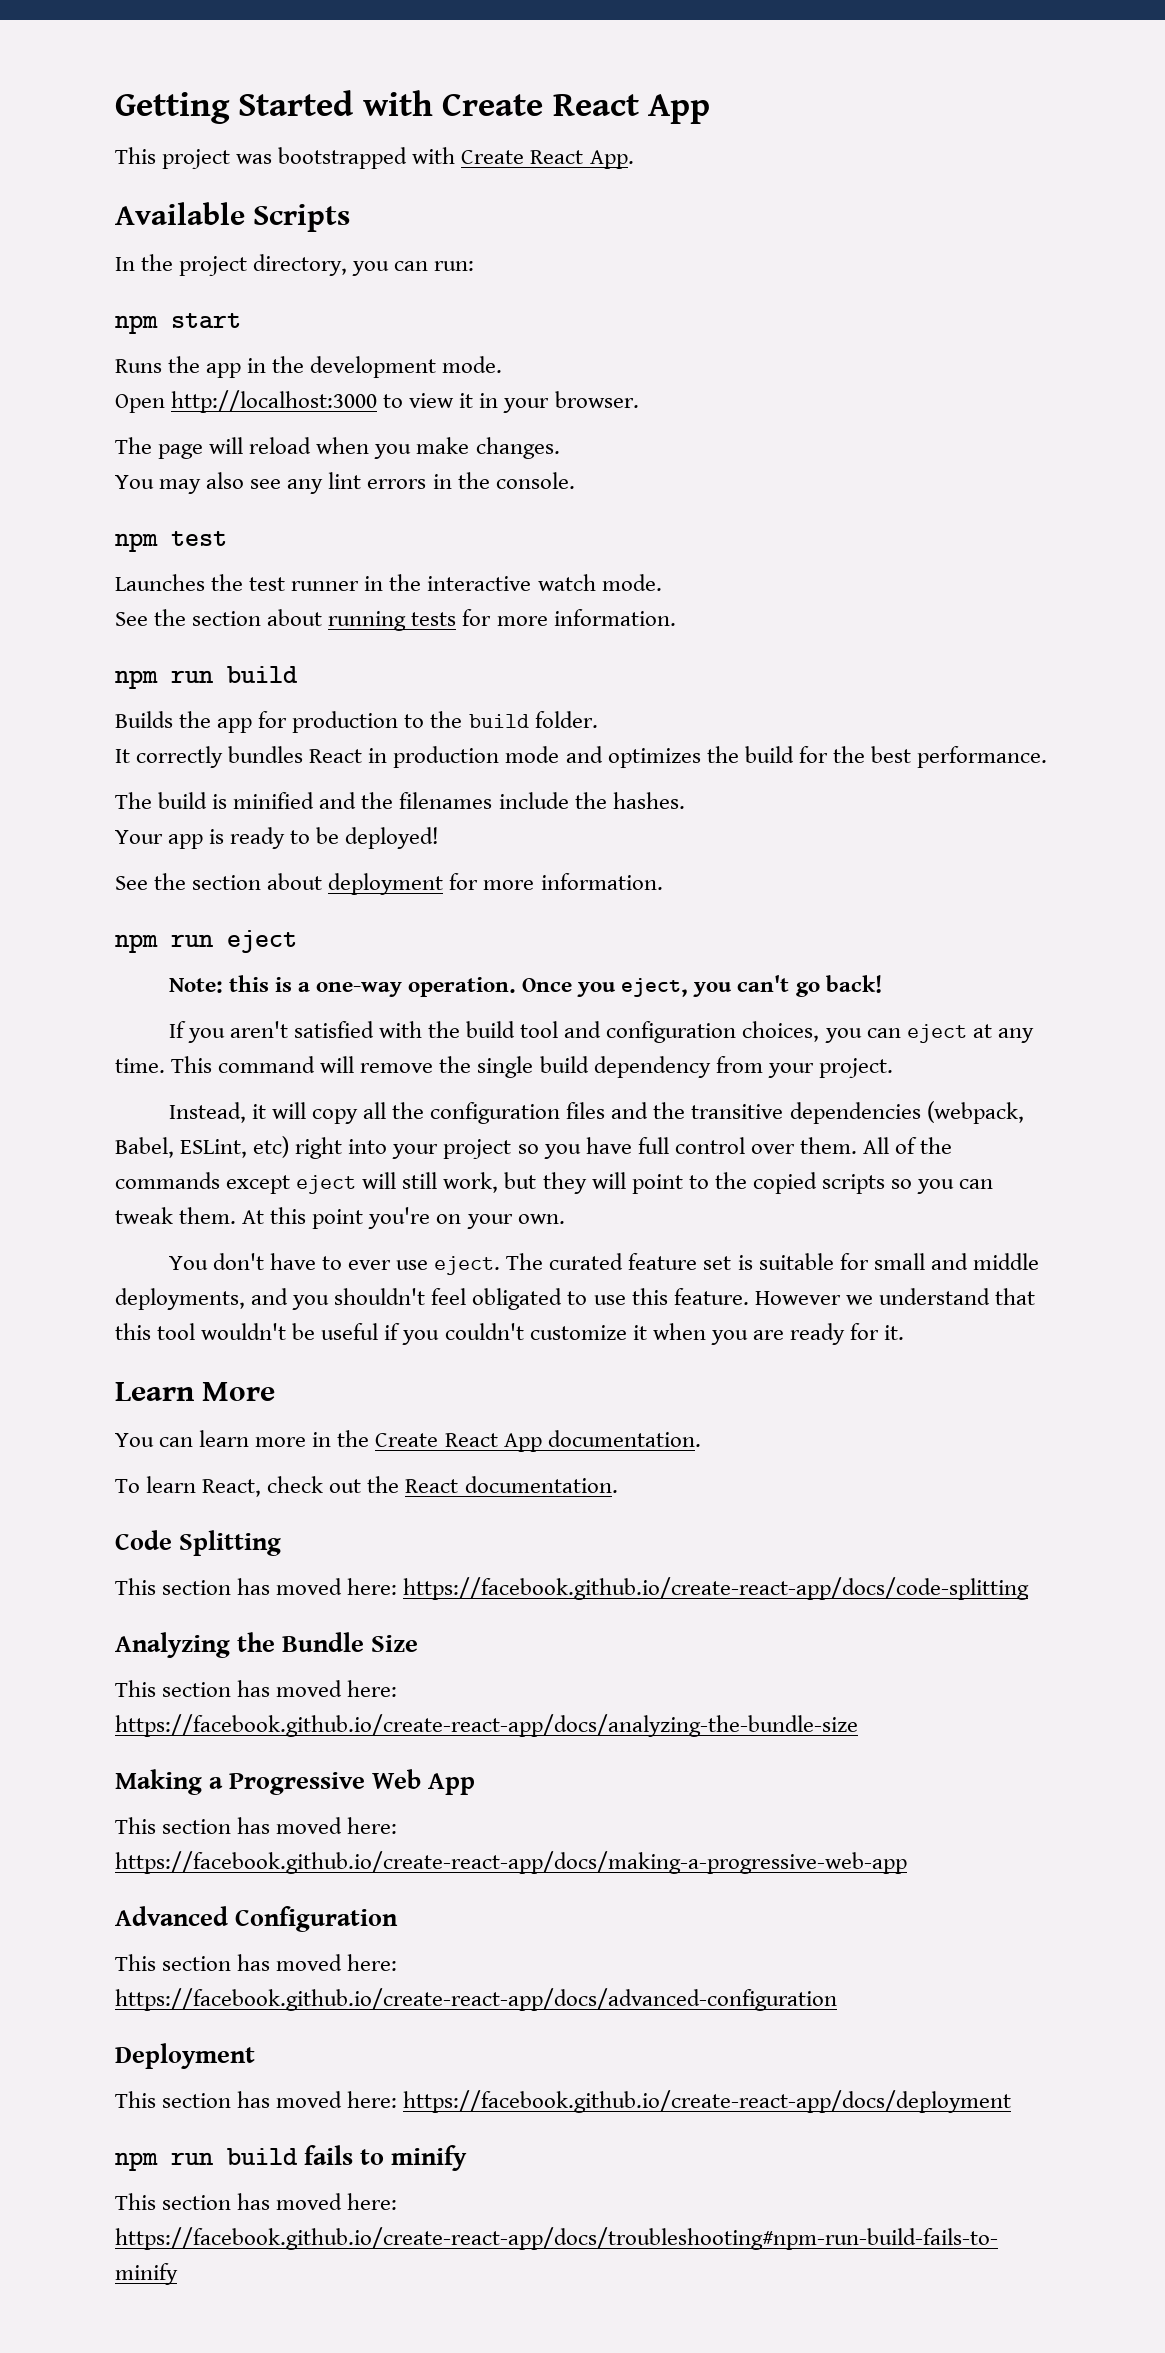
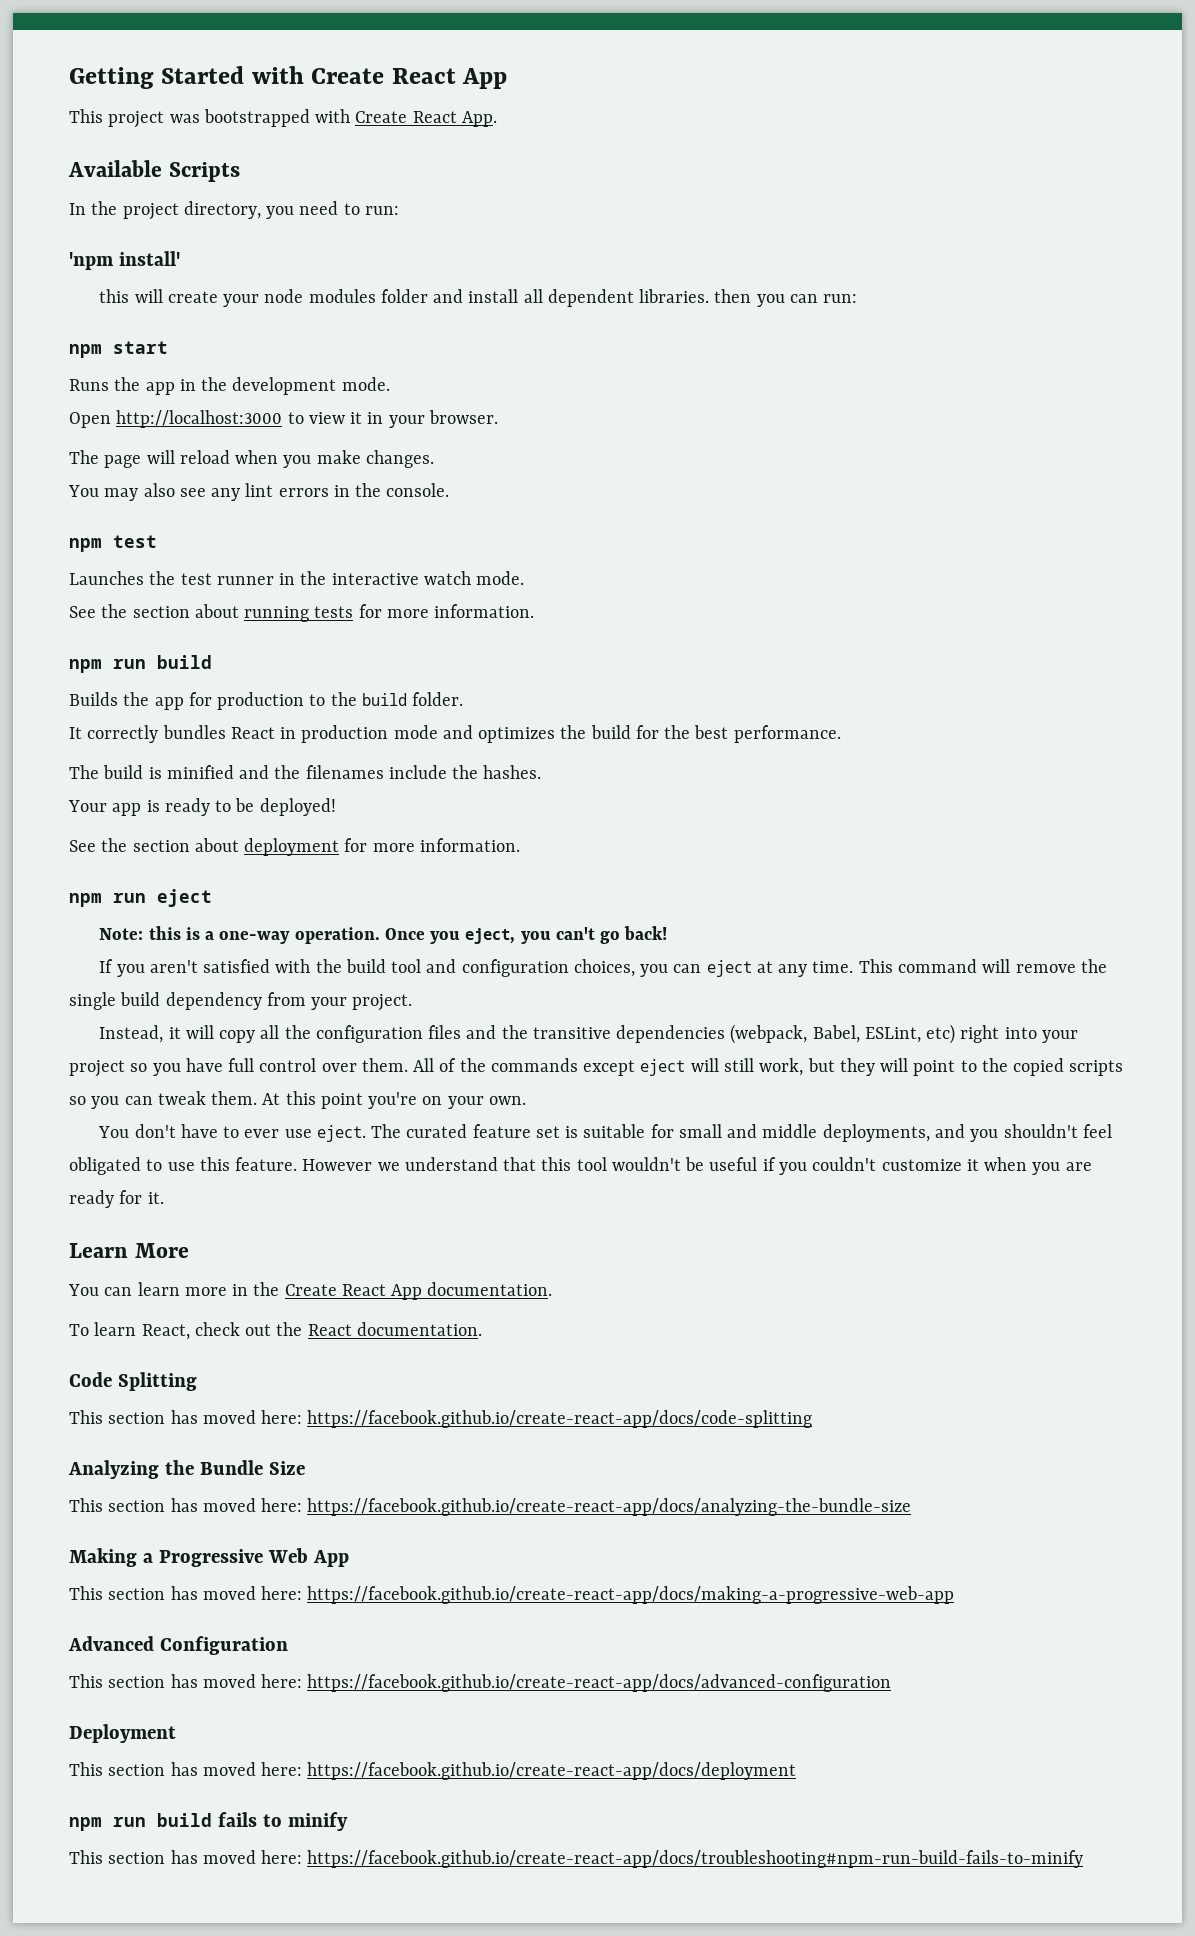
(390, 268) none -> [299,201,399,215] [69,251,180,270] [99,289,785,307] need to run: // 'npm install' // this will create your node modules folder and install all dependent libraries. then you

